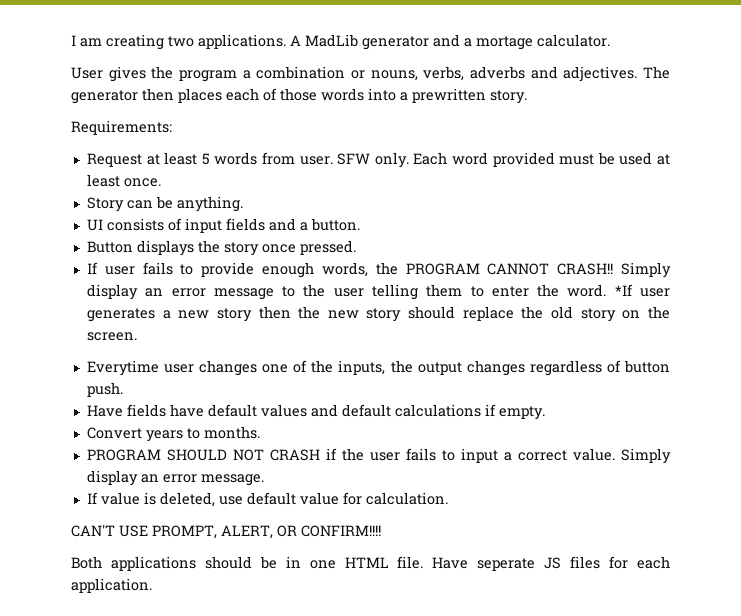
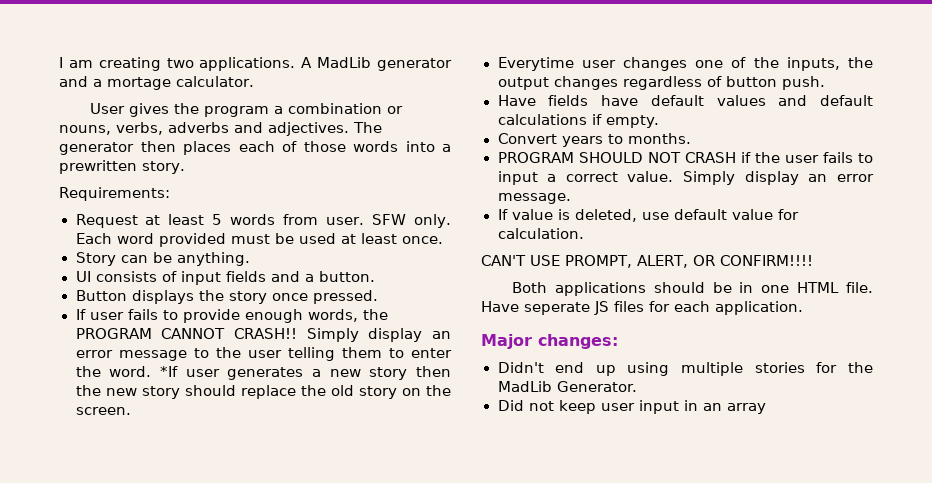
(152, 585) none -> [481,334,618,349] [497,362,873,376] [497,381,638,392] [497,400,766,414] // Major changes: // Didn't end up using multiple stories for the MadLib Generator. // Did not keep user input in an array

